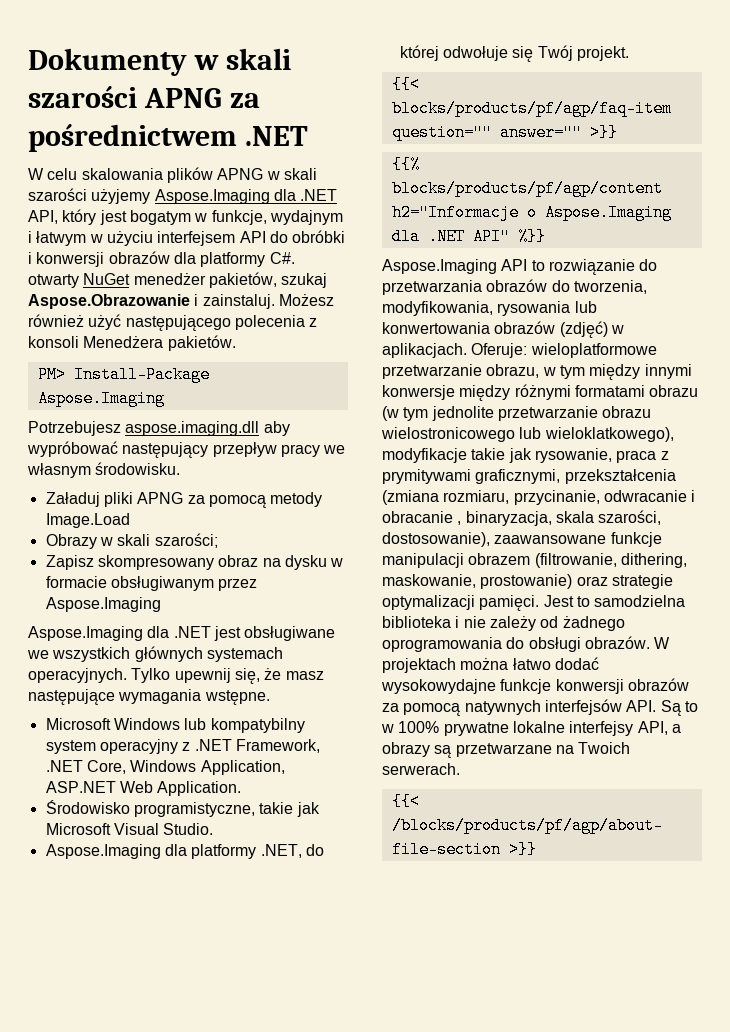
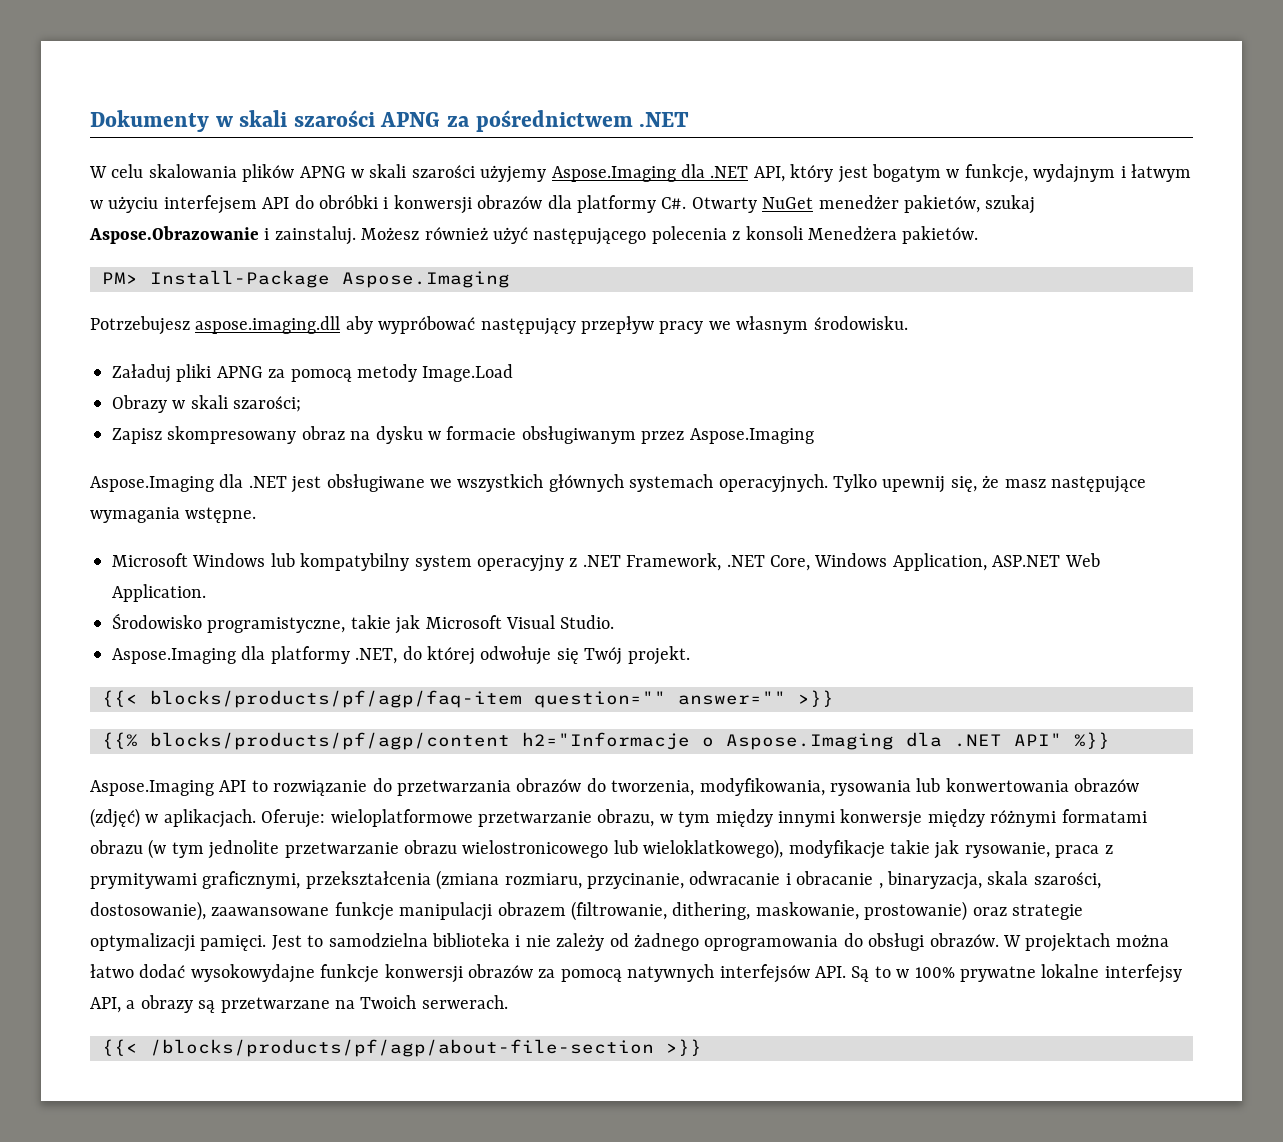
[28,274,79,288] otwarty -> [691,197,757,213] Otwarty

